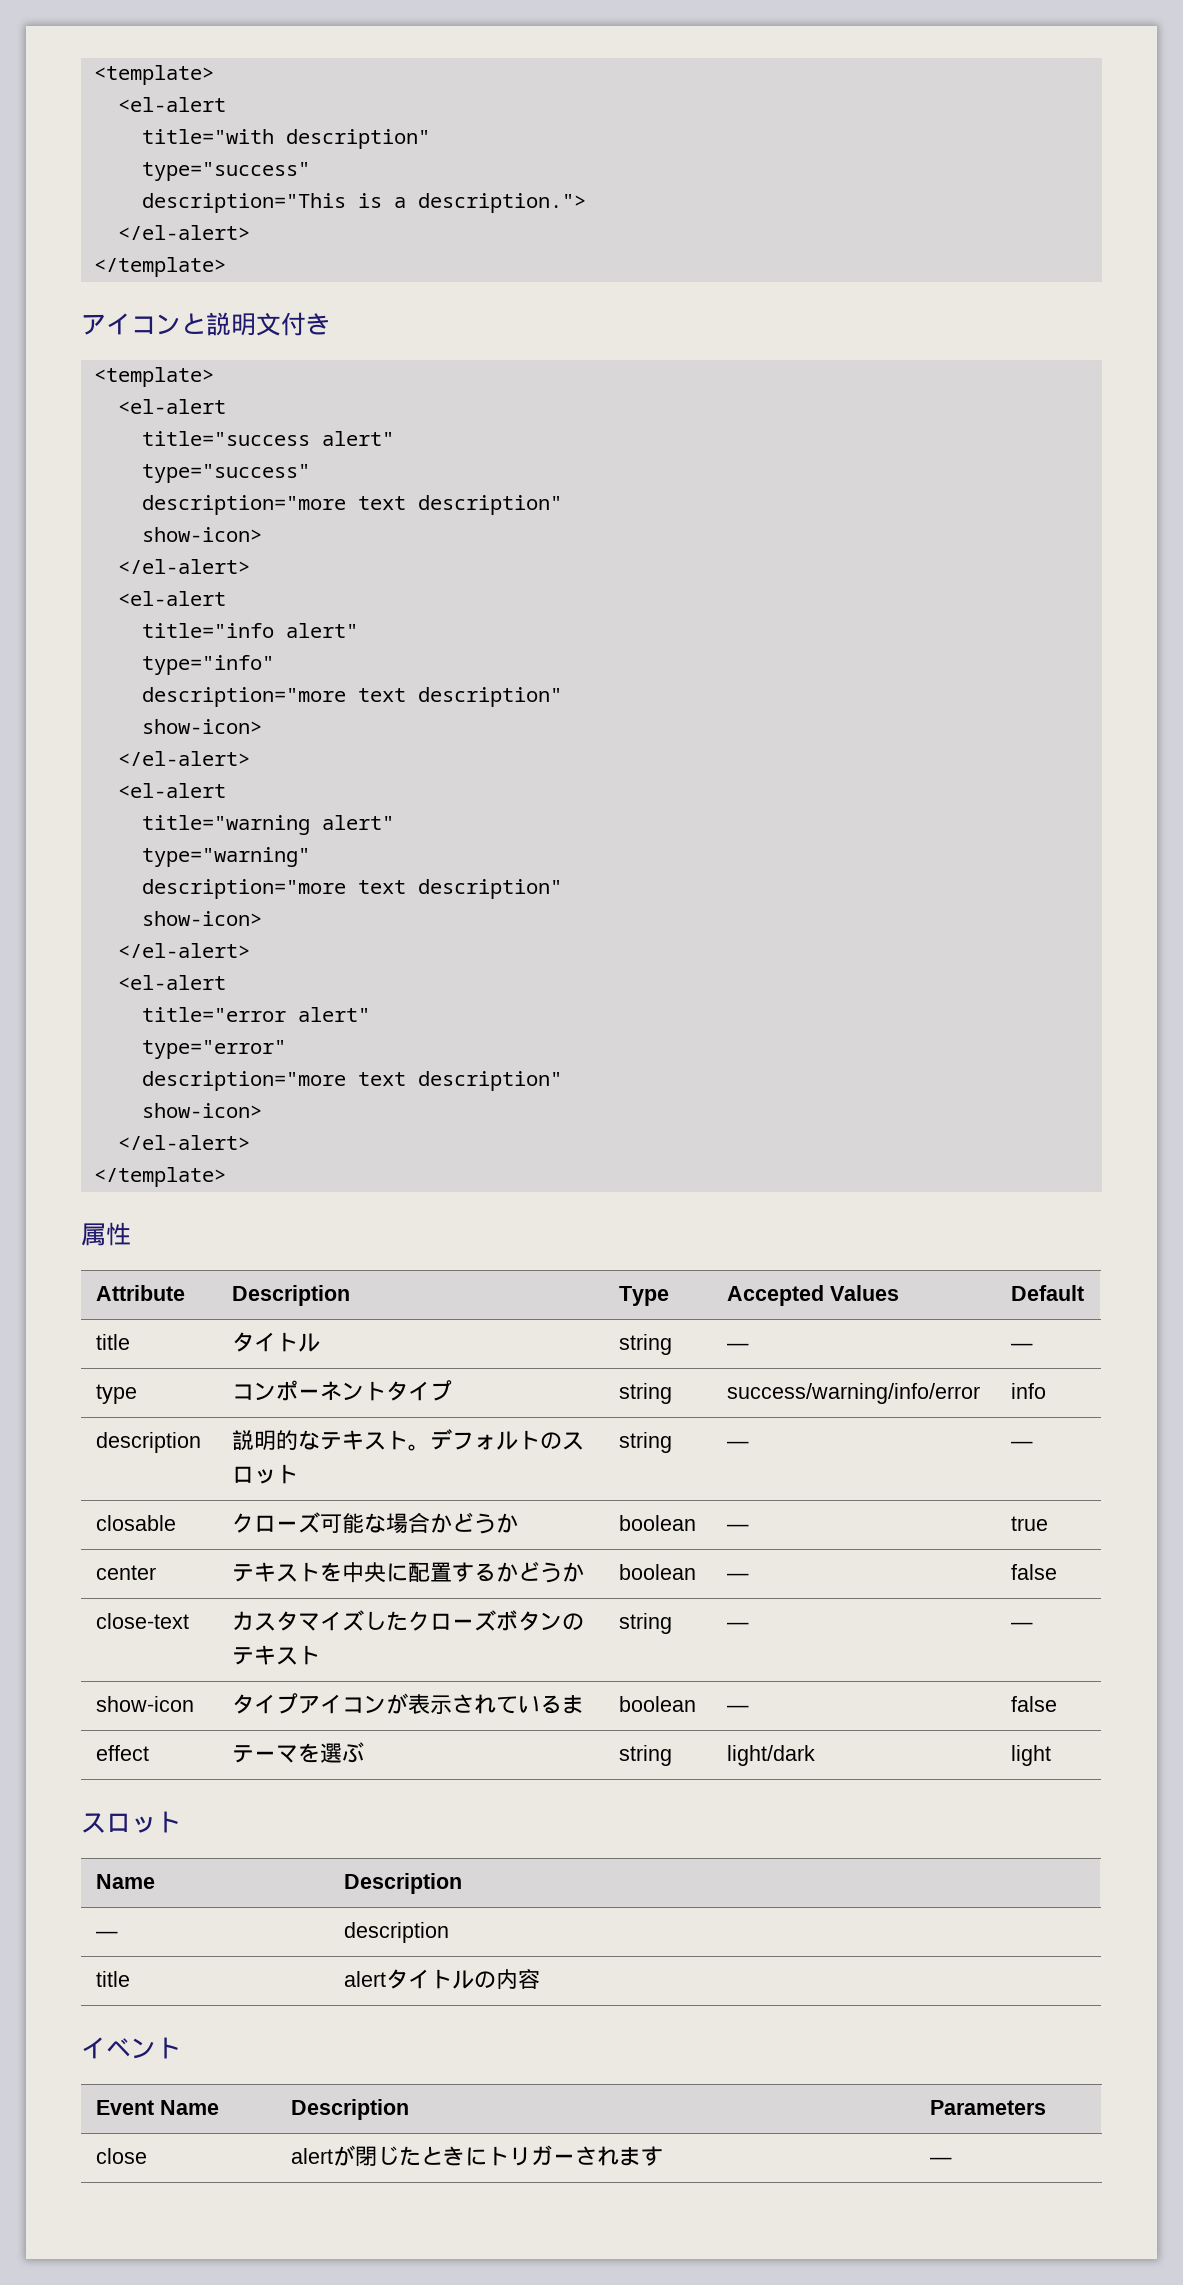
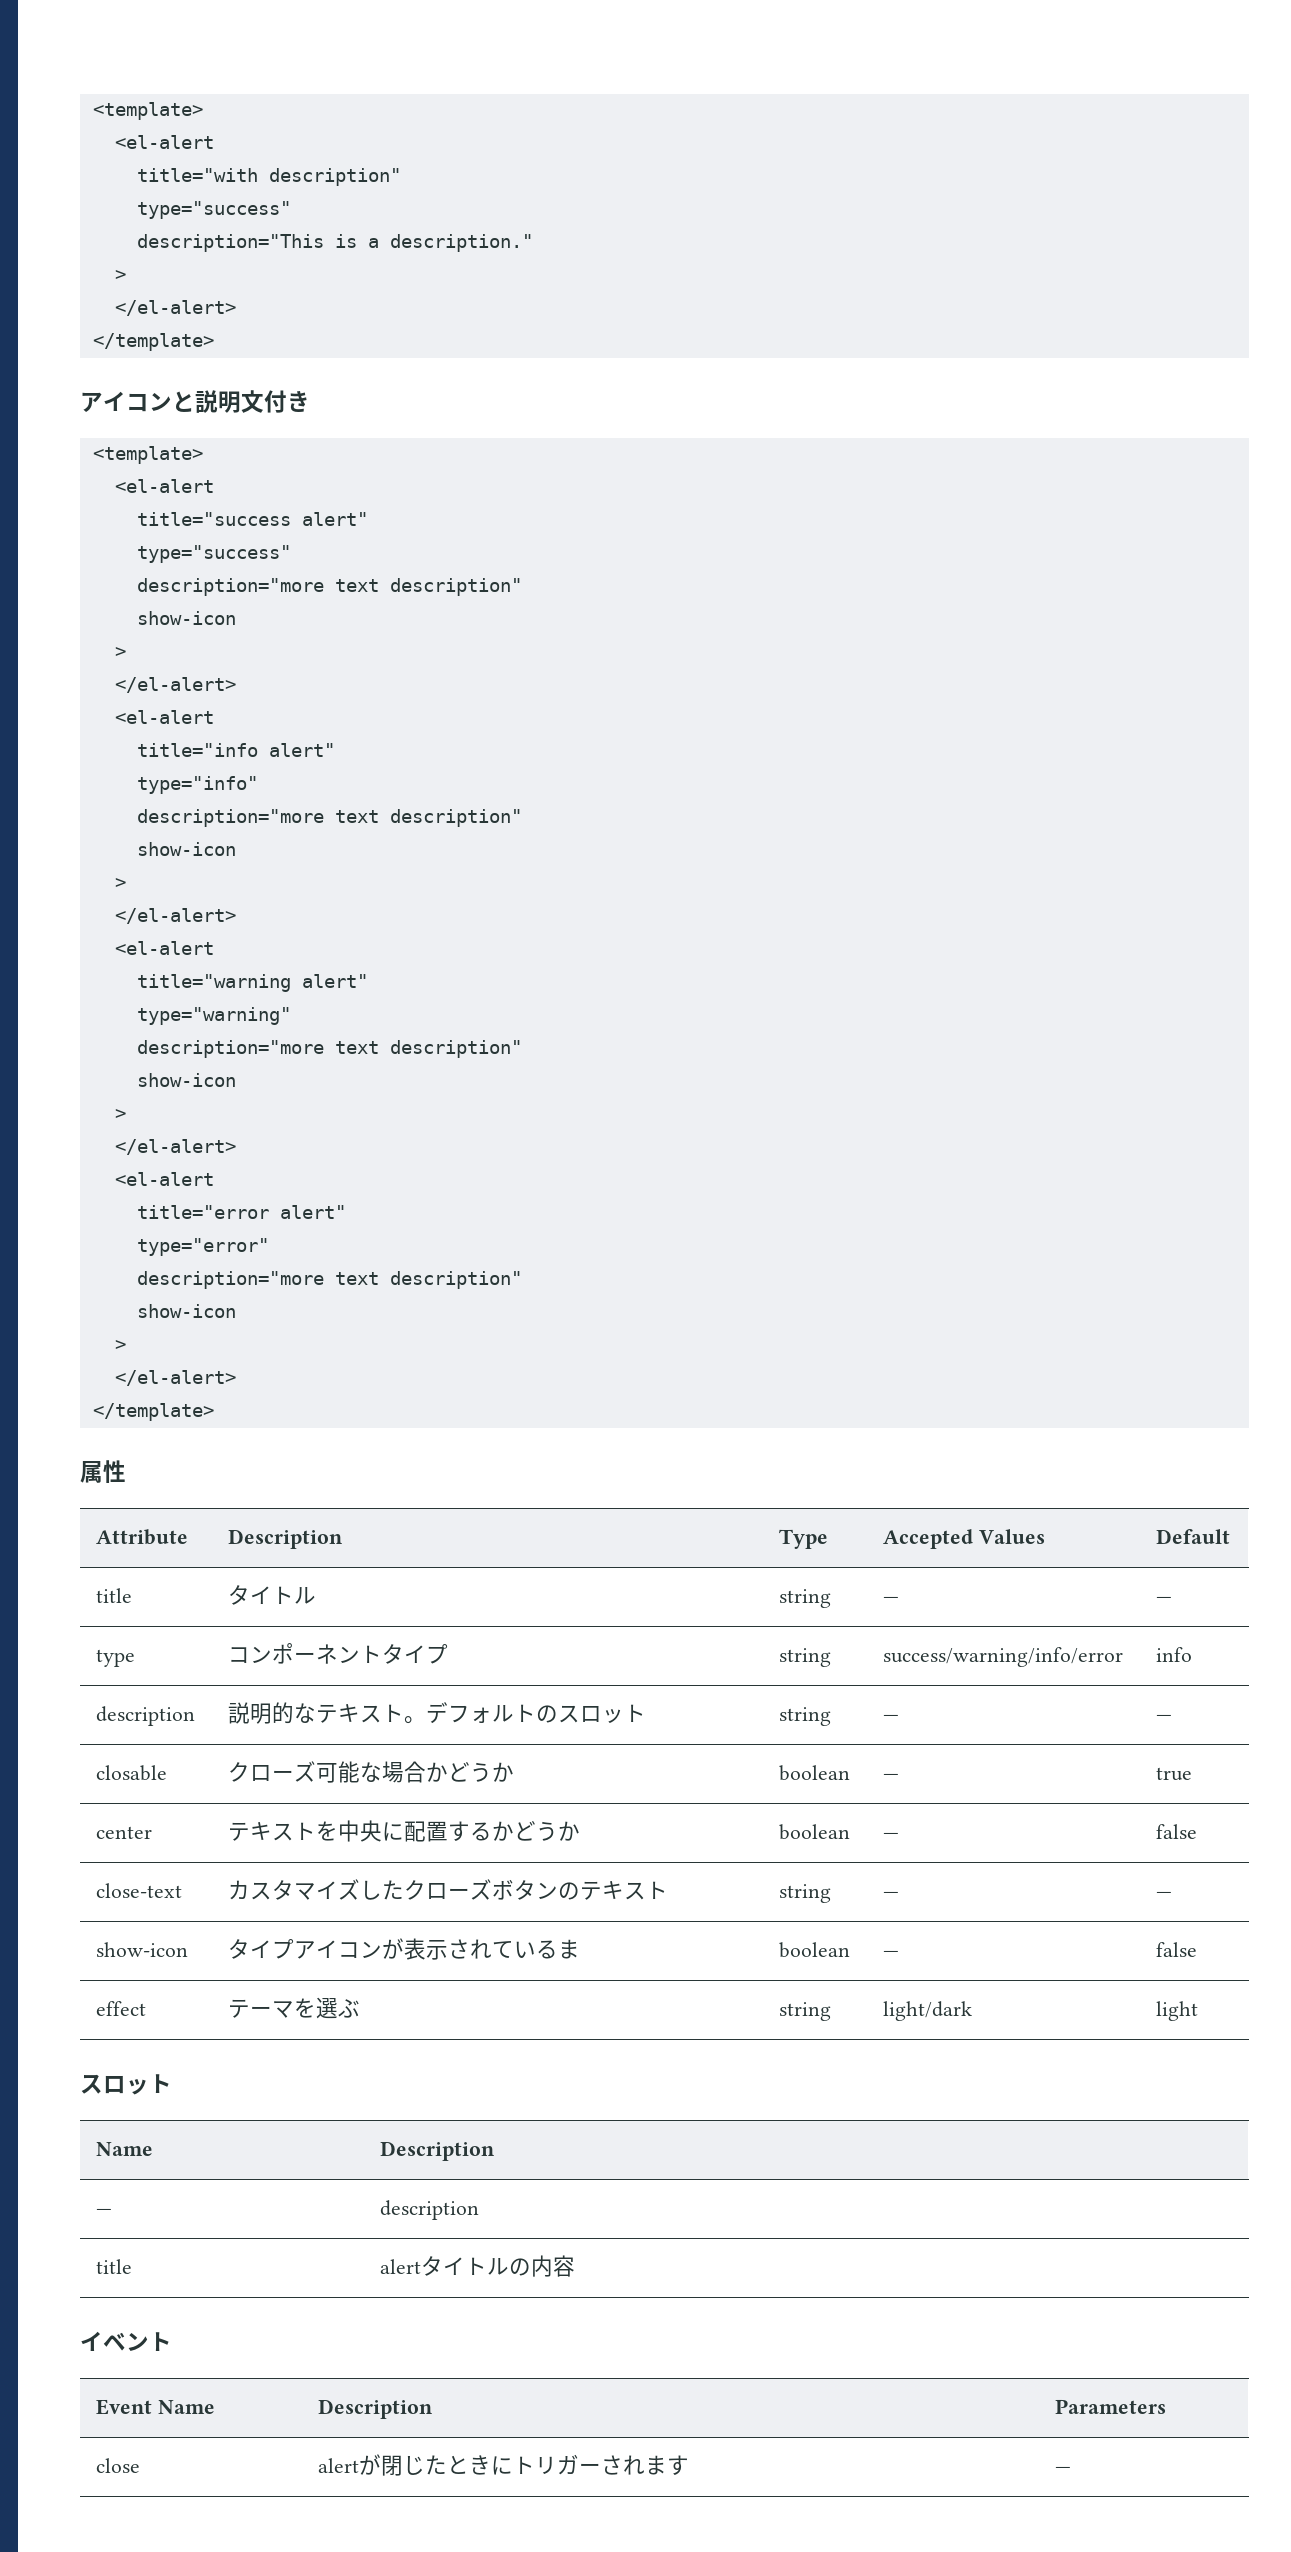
[417,193,586,213] description."> -> [389,234,533,252] [114,270,126,281] description." // >
[141,527,262,542] show-icon> -> [136,611,236,625] [114,647,126,658] show-icon // >
[141,719,262,734] show-icon> -> [136,842,236,856] [114,878,126,889] show-icon // >
[141,911,262,926] show-icon> -> [136,1073,236,1087] [114,1109,126,1120] show-icon // >
[141,1103,262,1118] show-icon> -> [136,1304,236,1318] [114,1340,126,1351] show-icon // >

